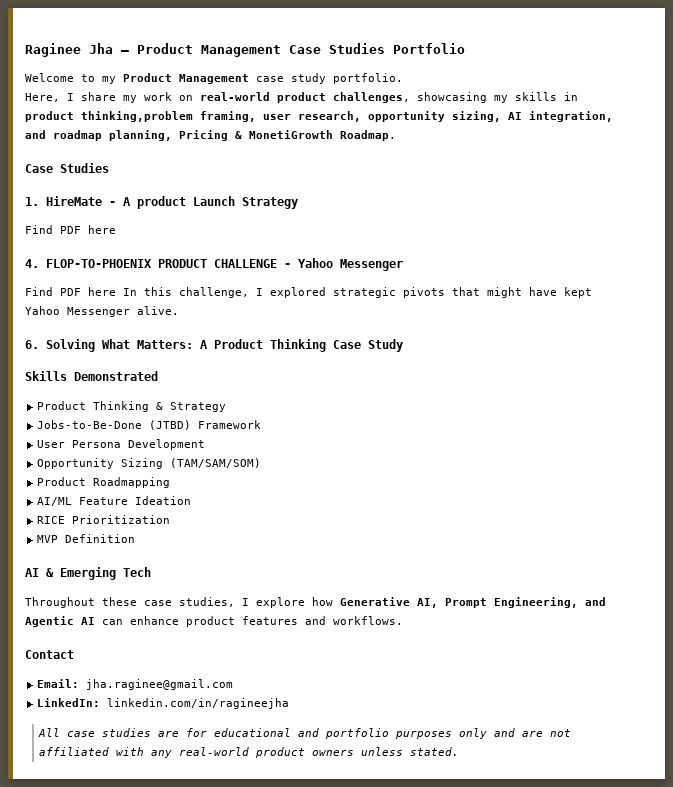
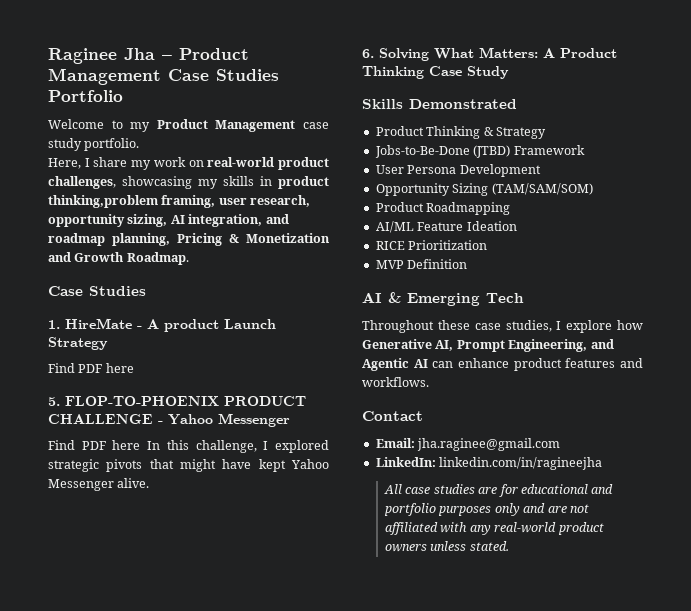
[249,130,333,139] MonetiGrowth -> [246,233,330,243] [48,252,125,262] Monetization and Growth
[25,259,39,268] 4. -> [48,397,60,406] 5.

